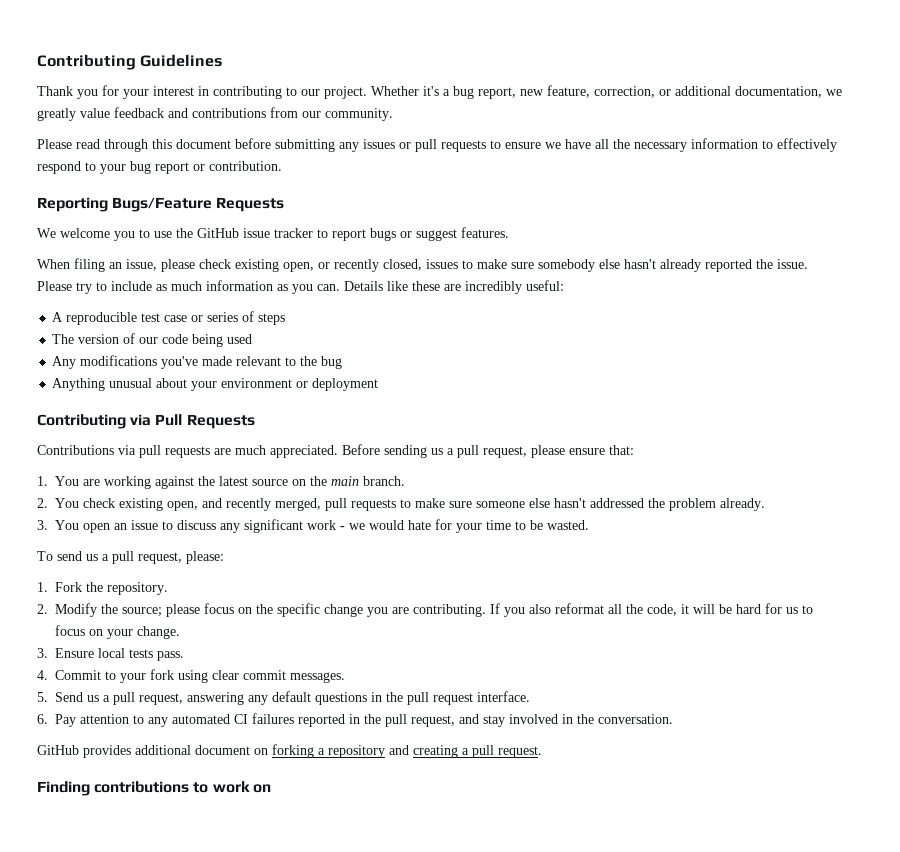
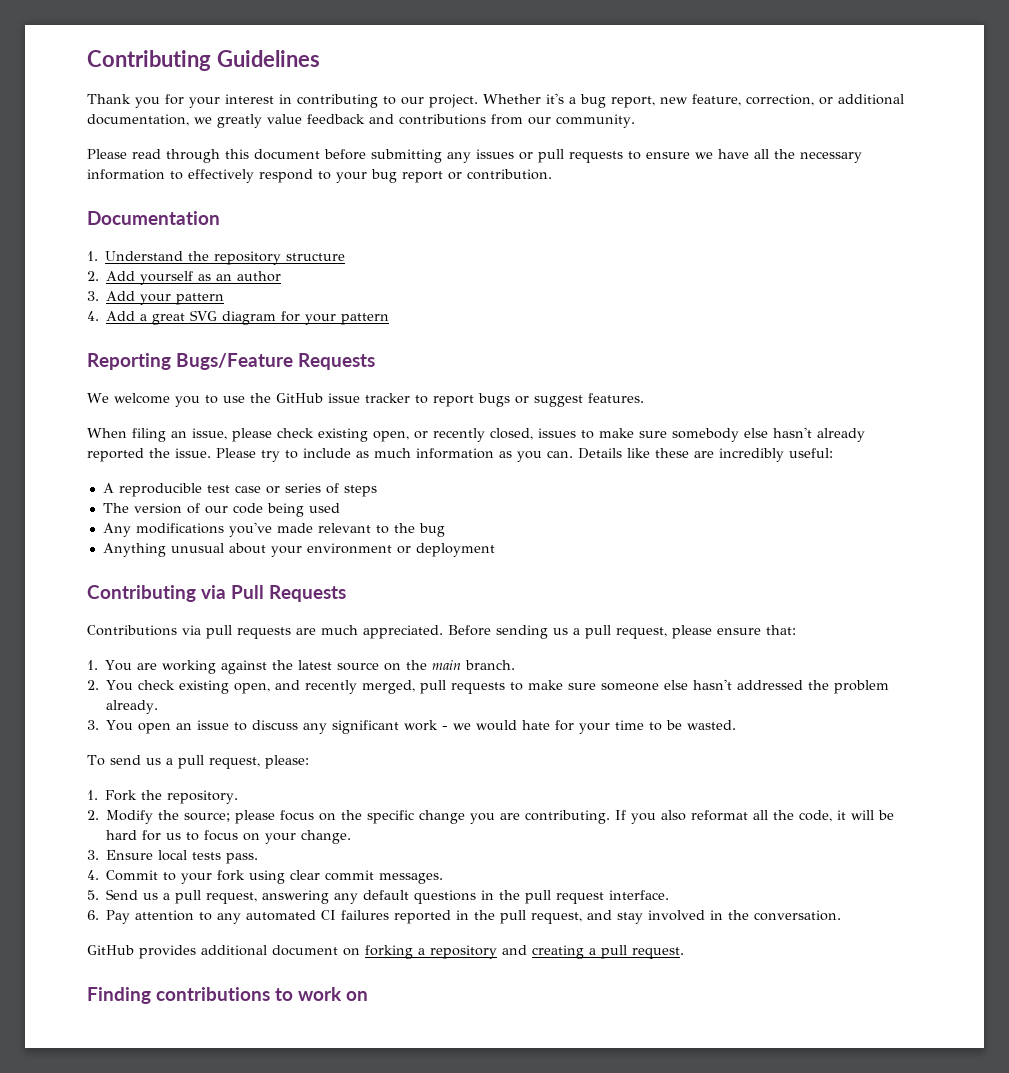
(282, 166) none -> [87,211,220,225] [87,251,346,265] [87,271,282,285] [87,291,225,305] [87,310,390,325] // Documentation // 1. Understand the repository structure // 2. Add yourself as an author // 3. Add your pattern // 4. Add a great SVG diagram for your pattern

